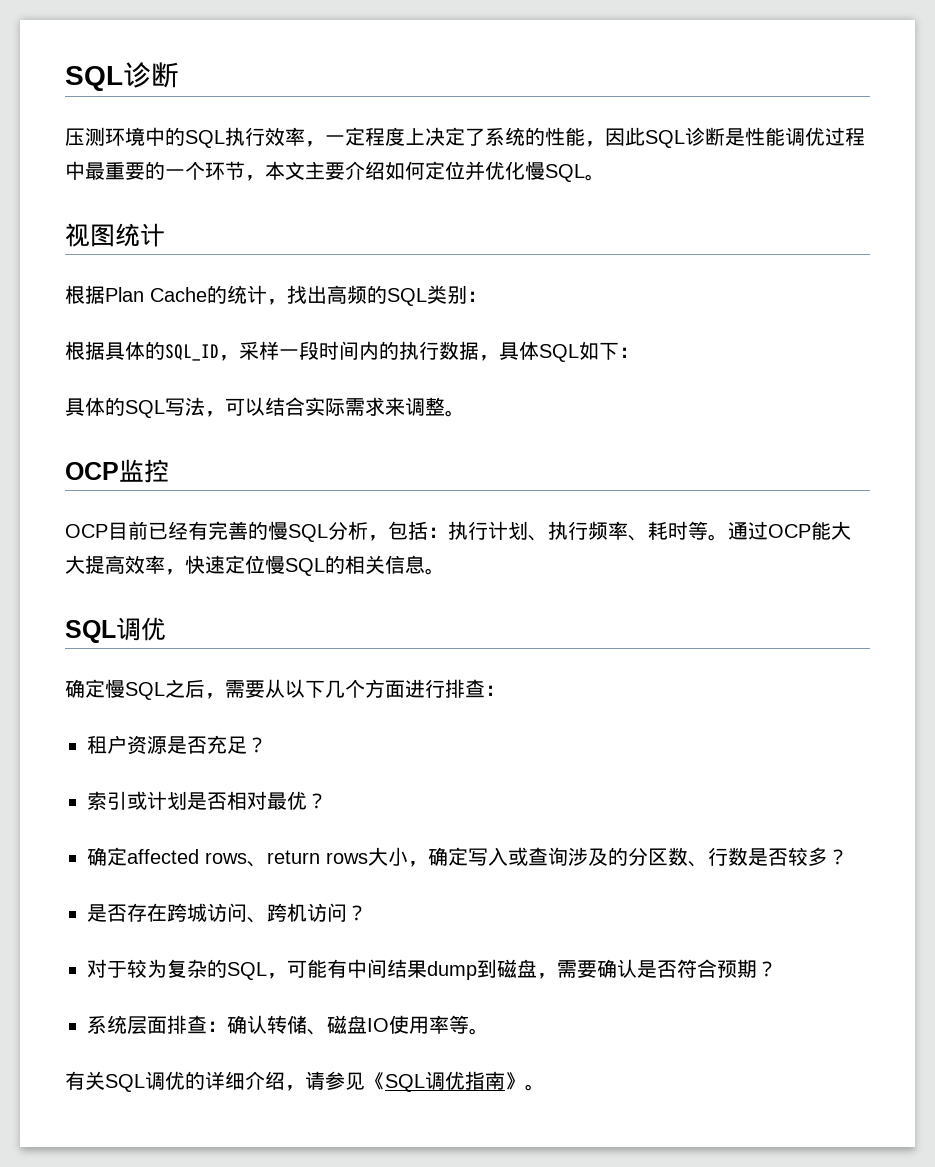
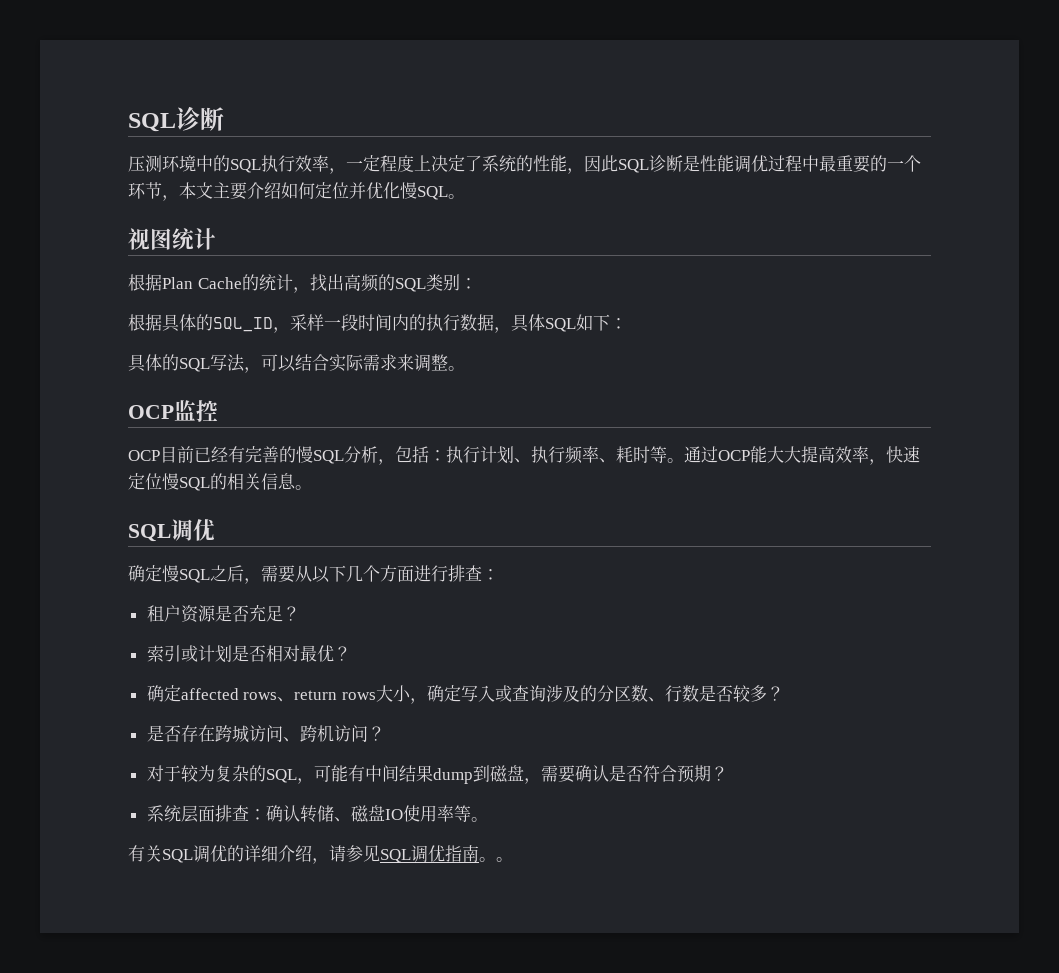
[365,1072,385,1090] 《 -> (380, 853) none
[505,1072,525,1090] 》 -> [479,857,496,862] 。

